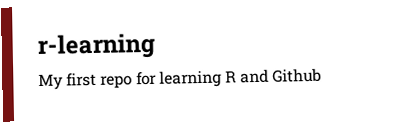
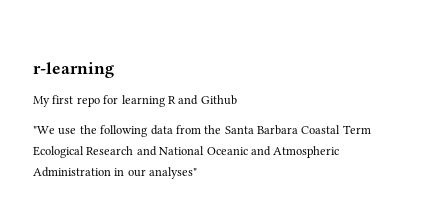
(323, 75) none -> [33,125,371,137] [33,146,340,158] [33,167,198,179] // "We use the following data from the Santa Barbara Coastal Term Ecological Research and National Oceanic and Atmospheric Administration in our analyses"

